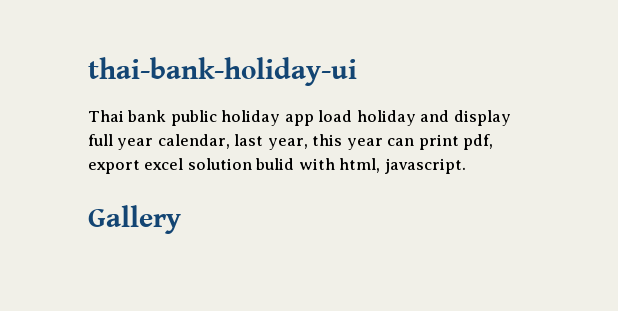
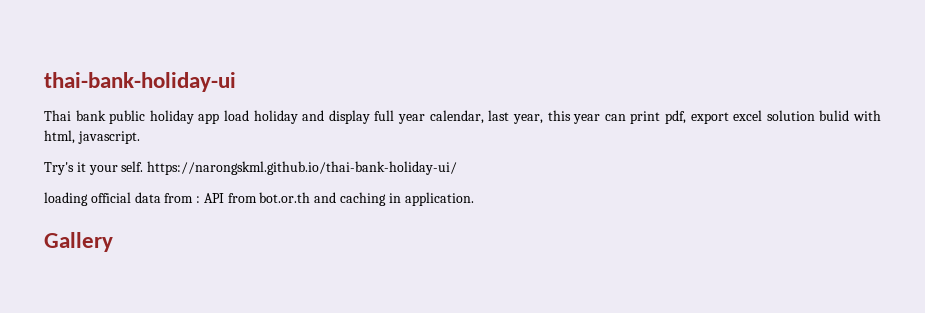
(466, 166) none -> [44,161,458,175] [44,192,474,206] // Try's it your self. https://narongskml.github.io/thai-bank-holiday-ui/ // loading official data from : API from bot.or.th and caching in application.

